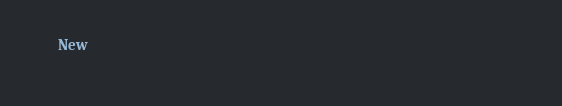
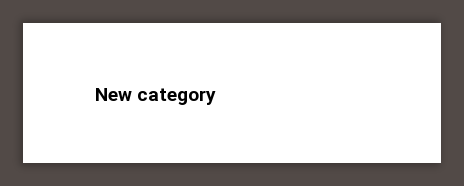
(88, 44) none -> [137,88,217,105] category

